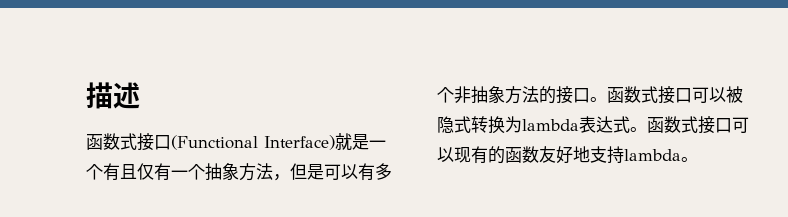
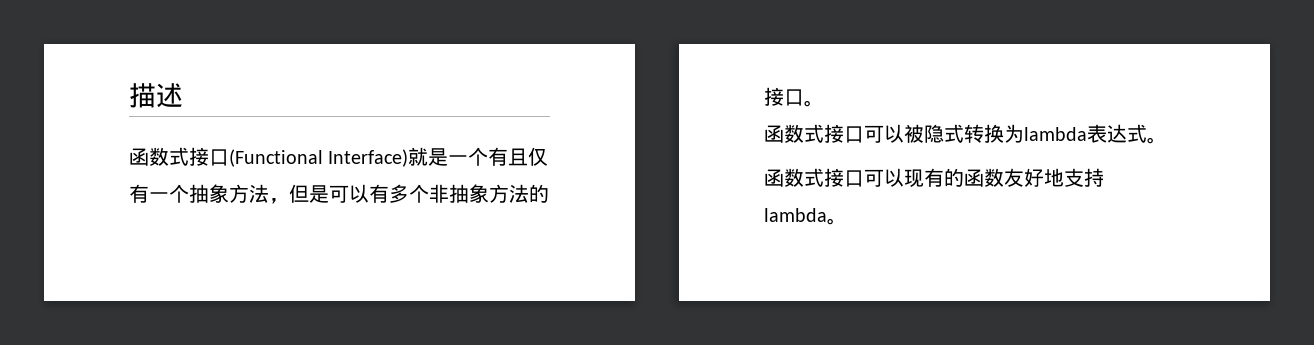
(607, 99) none -> (824, 103) //
(647, 129) none -> (1167, 140) //

